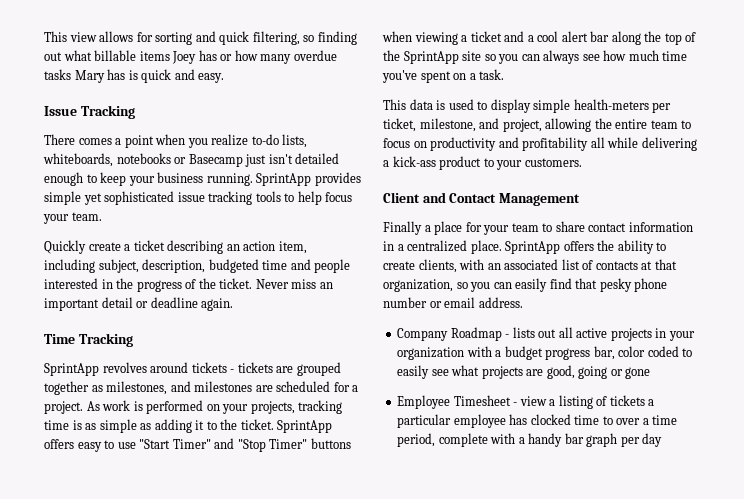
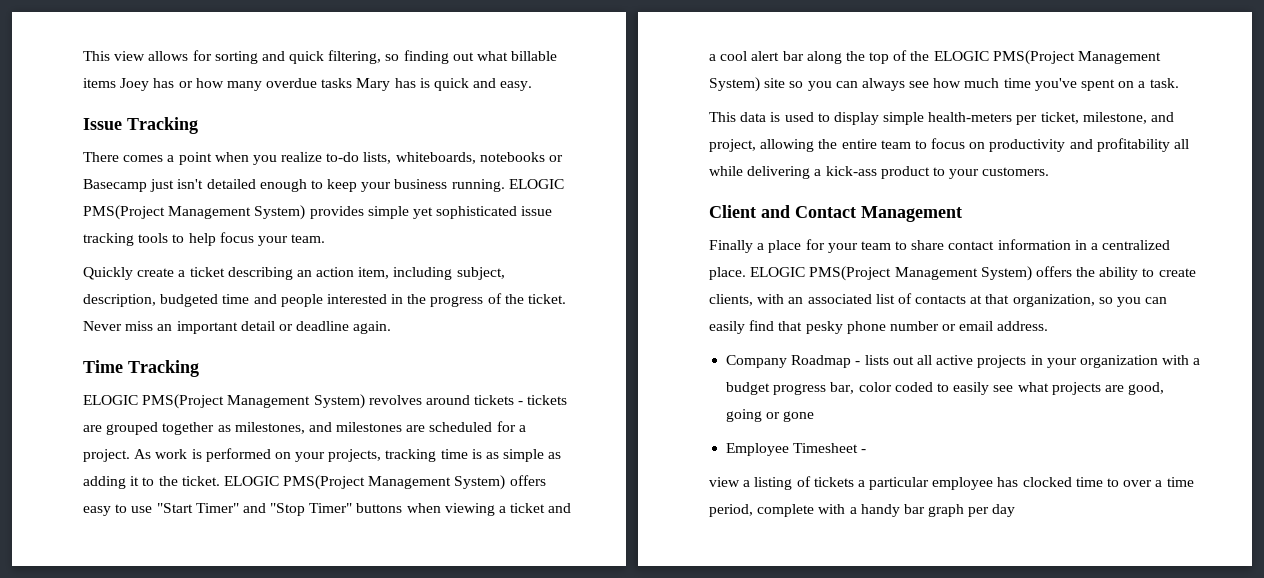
[256,173,312,186] SprintApp -> [508,179,564,189] [83,205,306,220] ELOGIC PMS(Project Management System)
[44,363,99,376] SprintApp -> [83,394,365,409] ELOGIC PMS(Project Management System)
[277,420,333,433] SprintApp -> [223,475,506,490] ELOGIC PMS(Project Management System)
[403,51,459,64] SprintApp -> [933,50,1162,65] [709,77,760,92] ELOGIC PMS(Project Management System)
[505,241,561,254] SprintApp -> [750,266,1032,281] ELOGIC PMS(Project Management System)
(518, 404) none -> (867, 451) //

